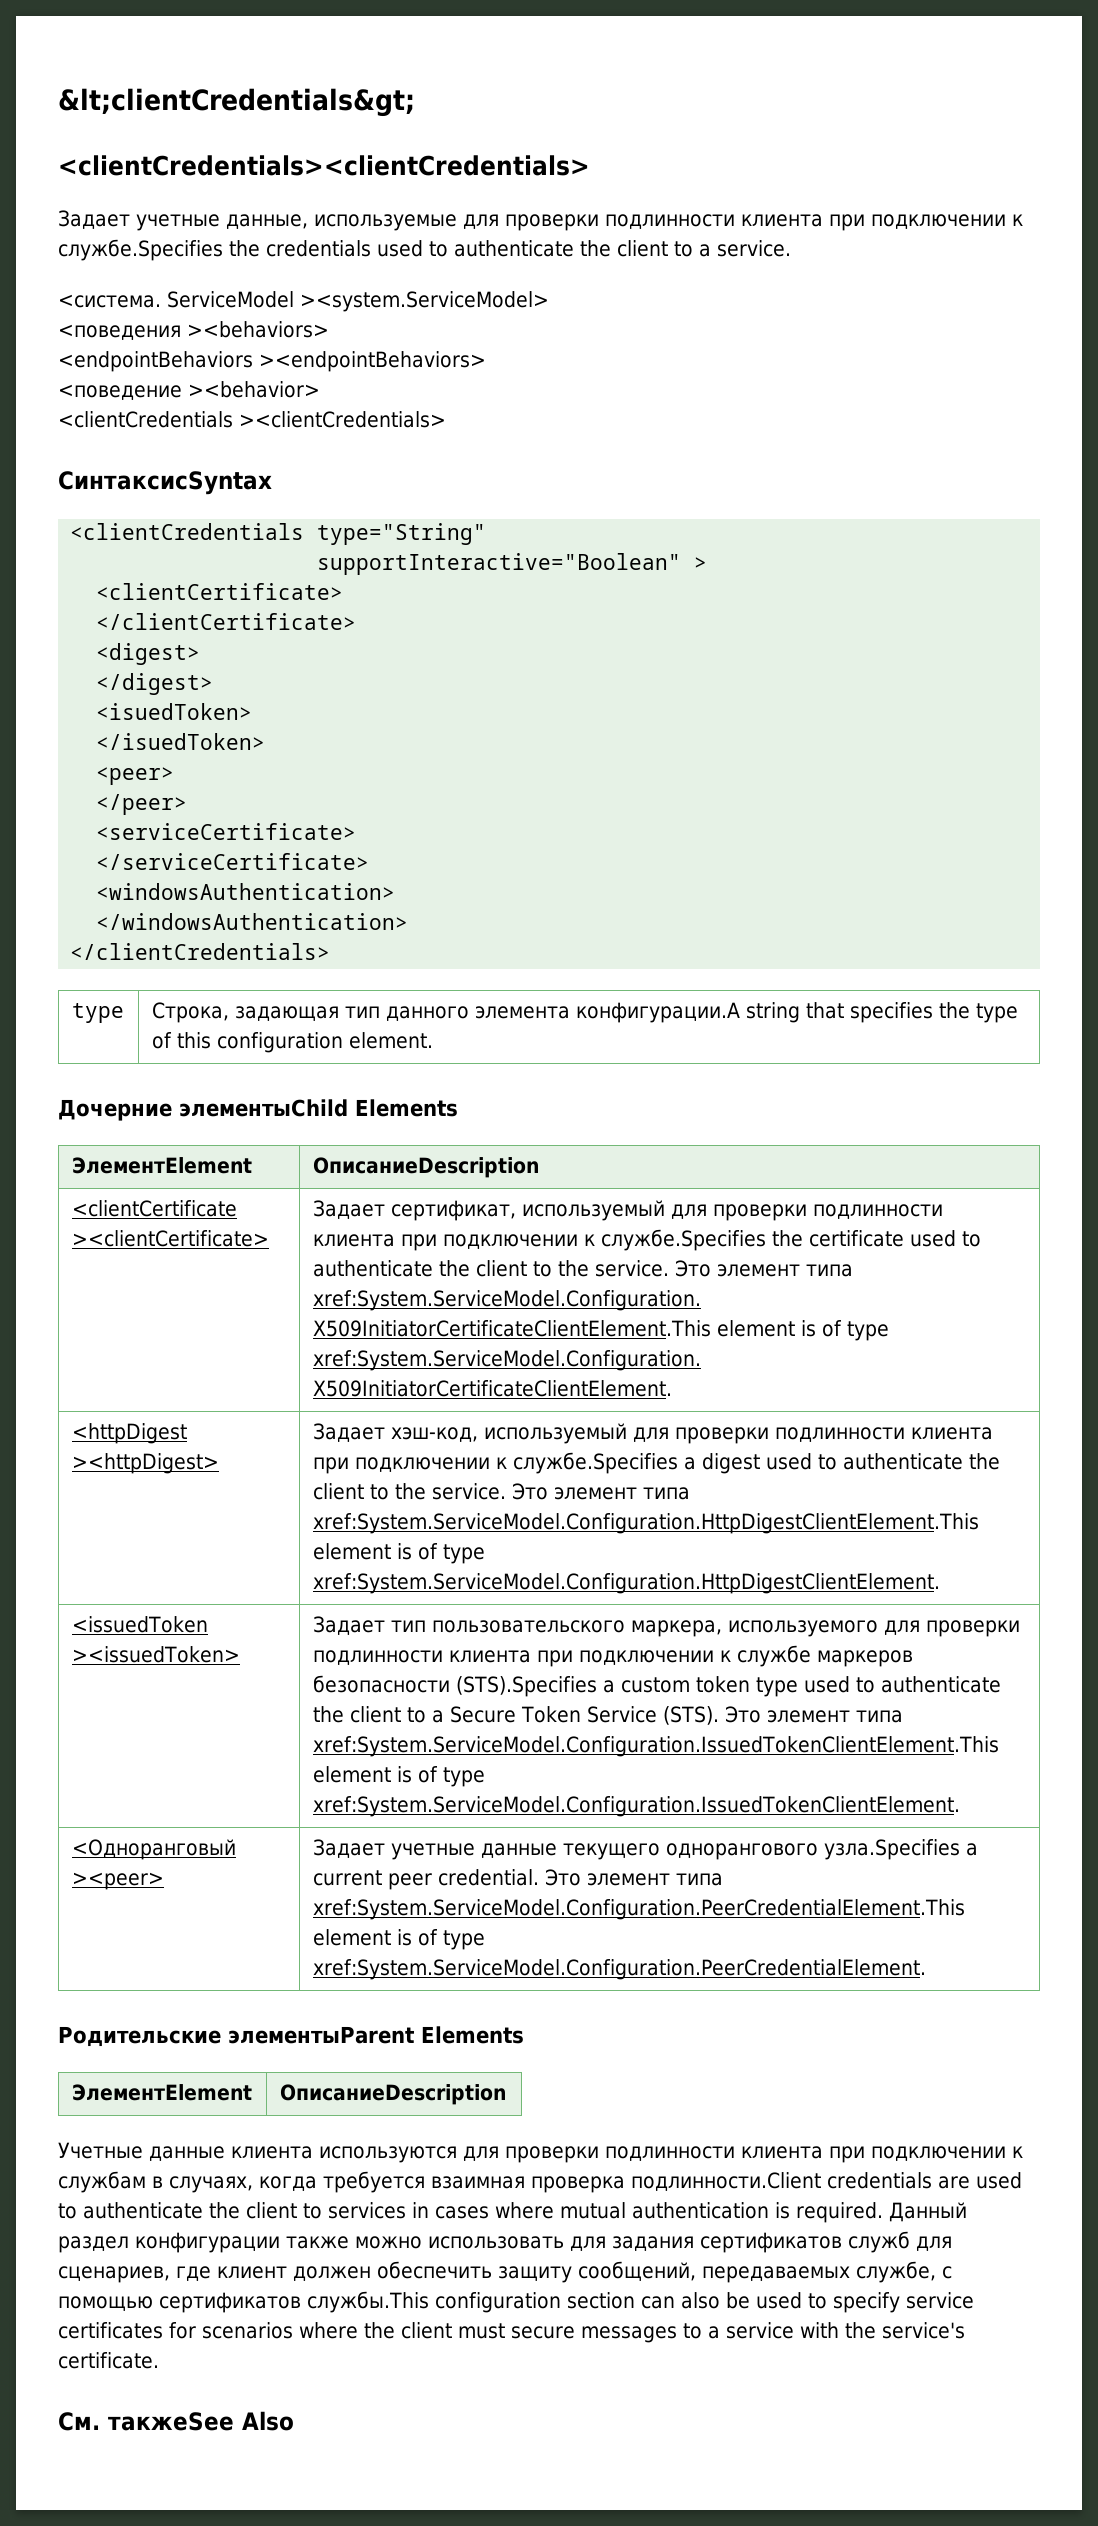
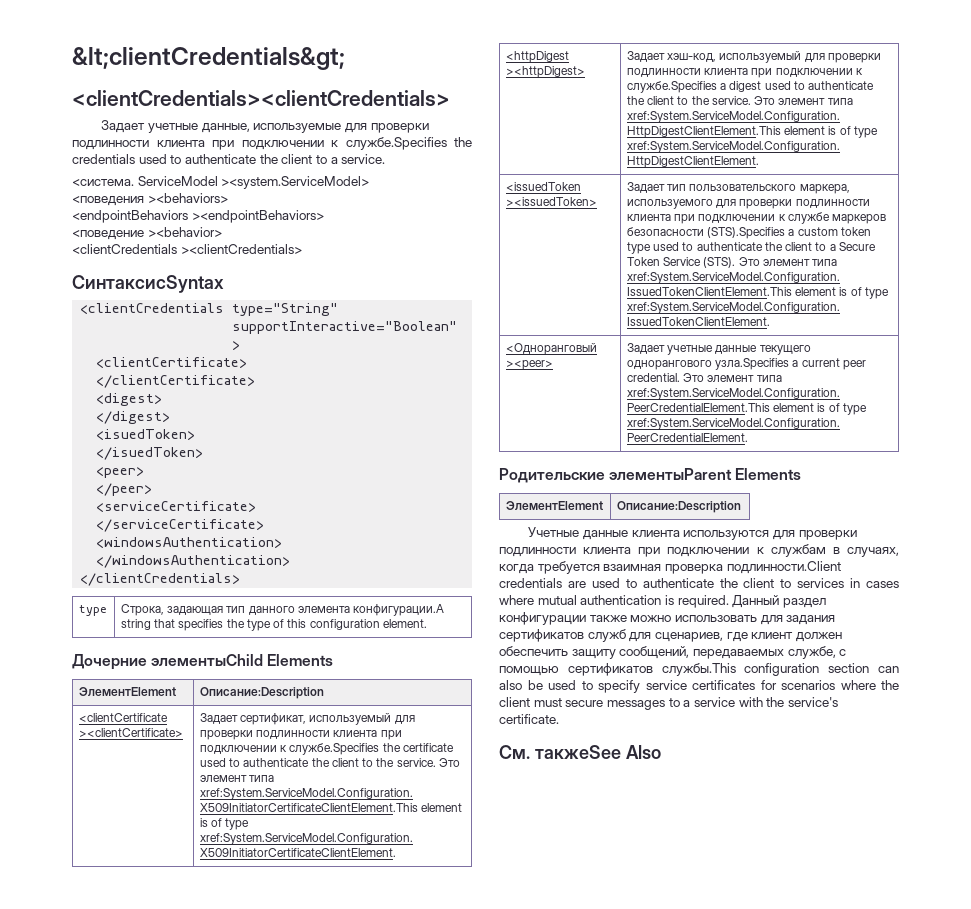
[312,1157,539,1178] ОписаниеDescription -> [199,687,324,699] Описание:Description
[279,2084,506,2105] ОписаниеDescription -> [616,501,741,513] Описание:Description

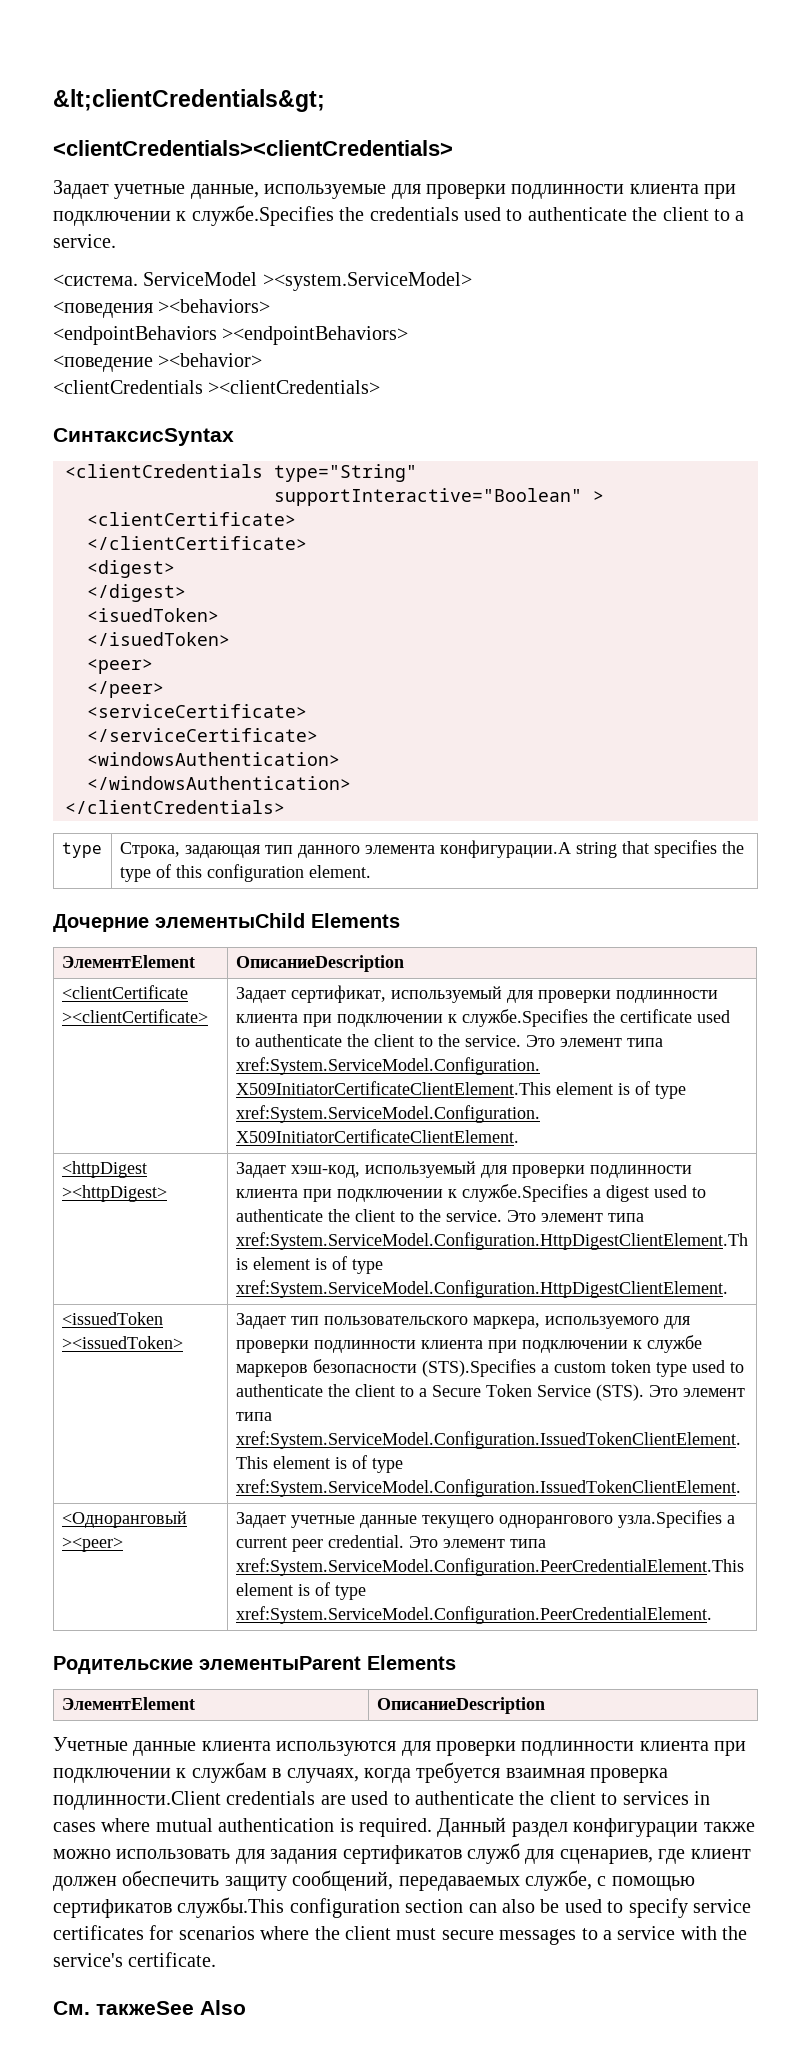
[199,687,324,699] Описание:Description -> [235,955,404,972] ОписаниеDescription
[616,501,741,513] Описание:Description -> [376,1697,545,1714] ОписаниеDescription

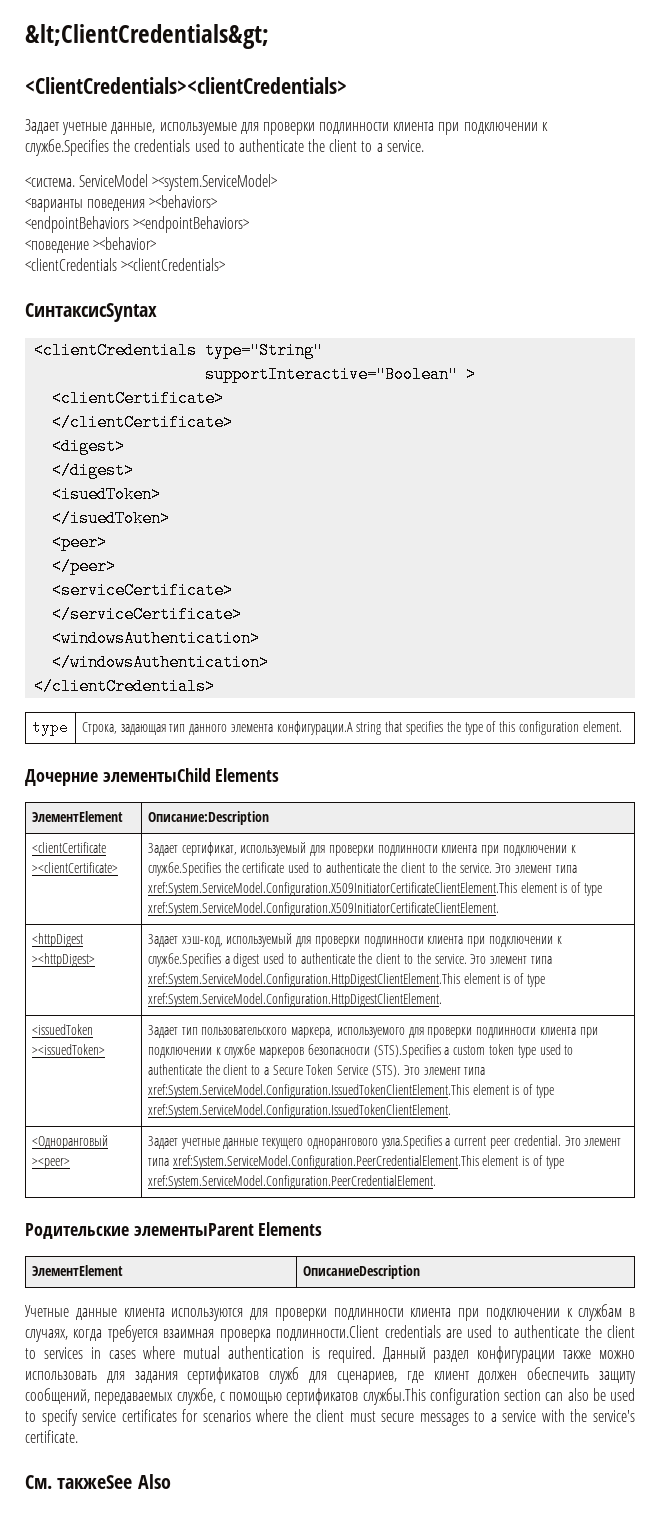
[53,89,325,112] [53,140,453,156] &lt;clientCredentials&gt; // <clientCredentials><clientCredentials> -> [25,24,269,49] [25,77,347,94] &lt;ClientCredentials&gt; // <ClientCredentials><clientCredentials>
[53,301,153,318] <поведения -> [25,198,146,212] <варианты поведения
[235,955,404,972] ОписаниеDescription -> [147,811,269,825] Описание:Description

